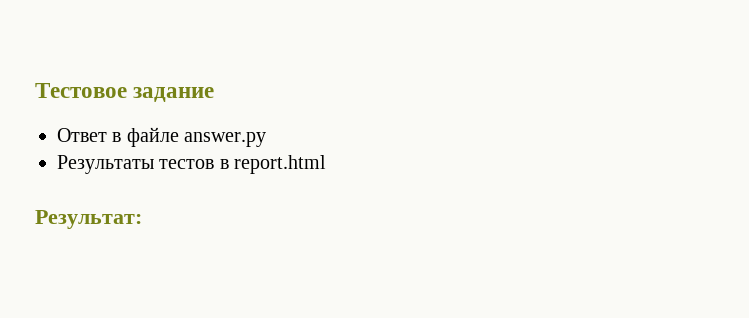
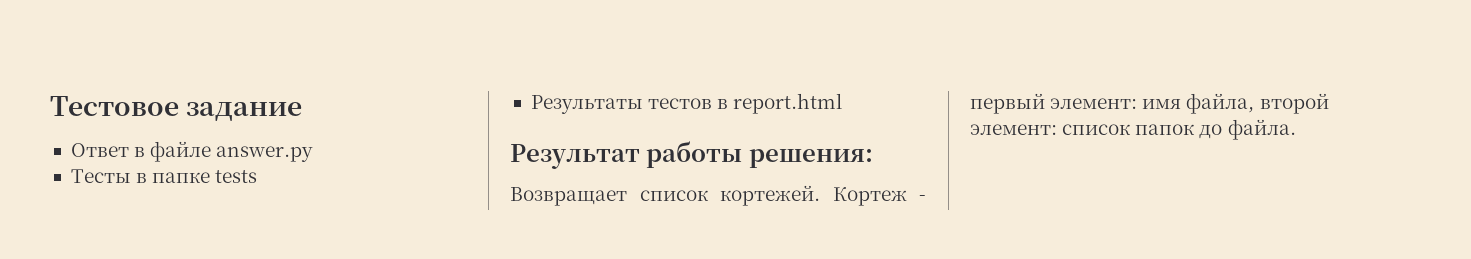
(267, 139) none -> [70,169,258,183] // Тесты в папке tests
[35,210,142,229] Результат: -> [510,141,873,169] [510,185,926,206] [970,93,1329,114] [970,119,1296,140] Результат работы решения: // Возвращает список кортежей. Кортеж - первый элемент: имя файла, второй элемент: список папок до файла.

